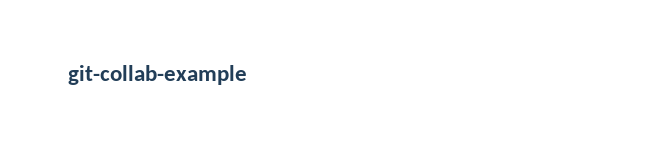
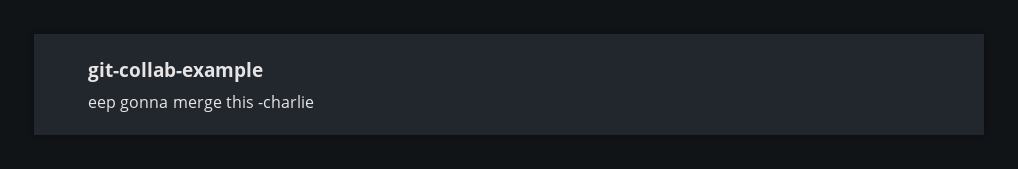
(247, 75) none -> [88,95,315,112] // eep gonna merge this -charlie

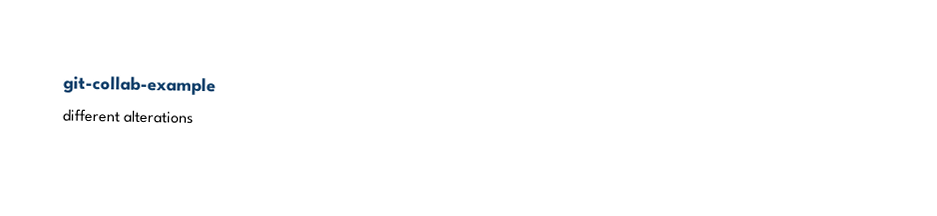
[88,95,315,112] eep gonna merge this -charlie -> [62,108,194,124] different alterations

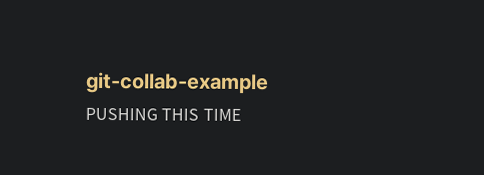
[62,108,194,124] different alterations -> [85,107,241,121] PUSHING THIS TIME

